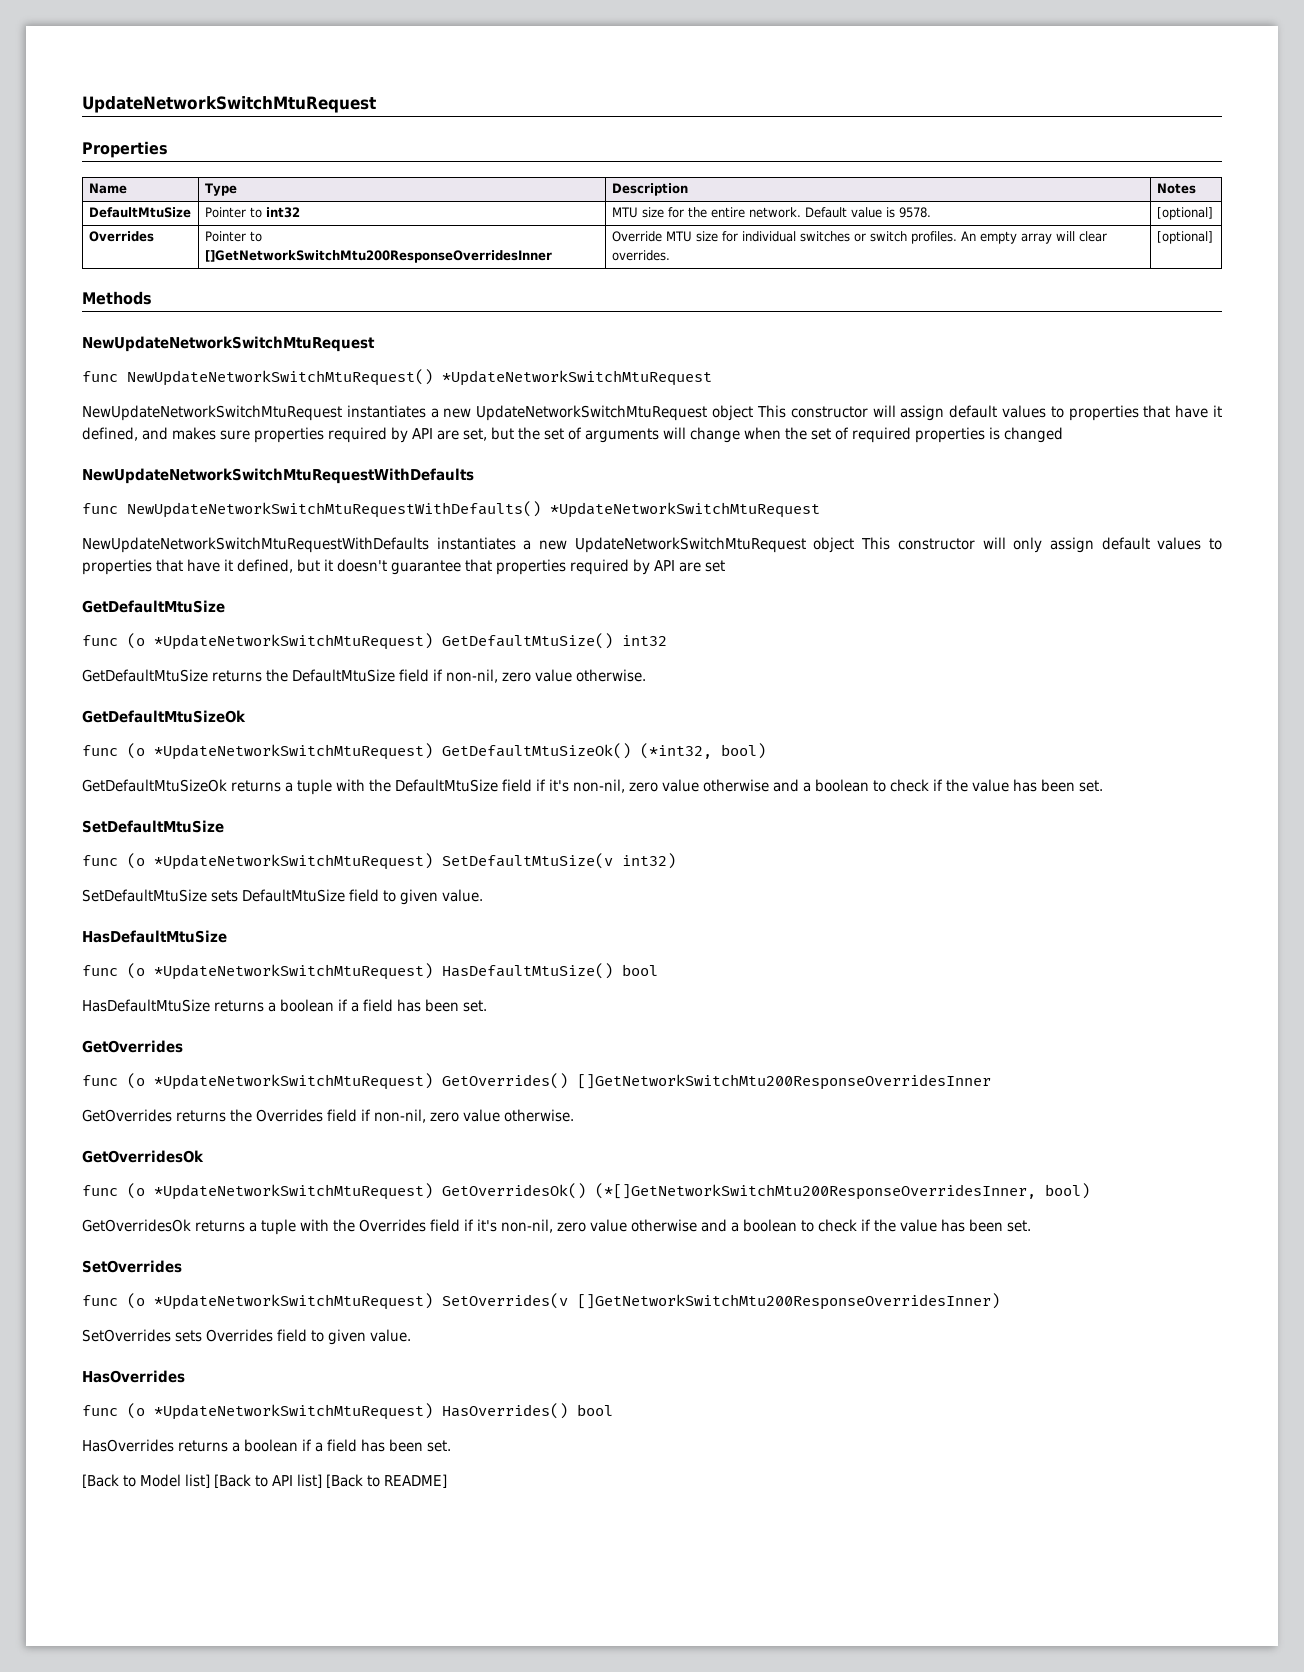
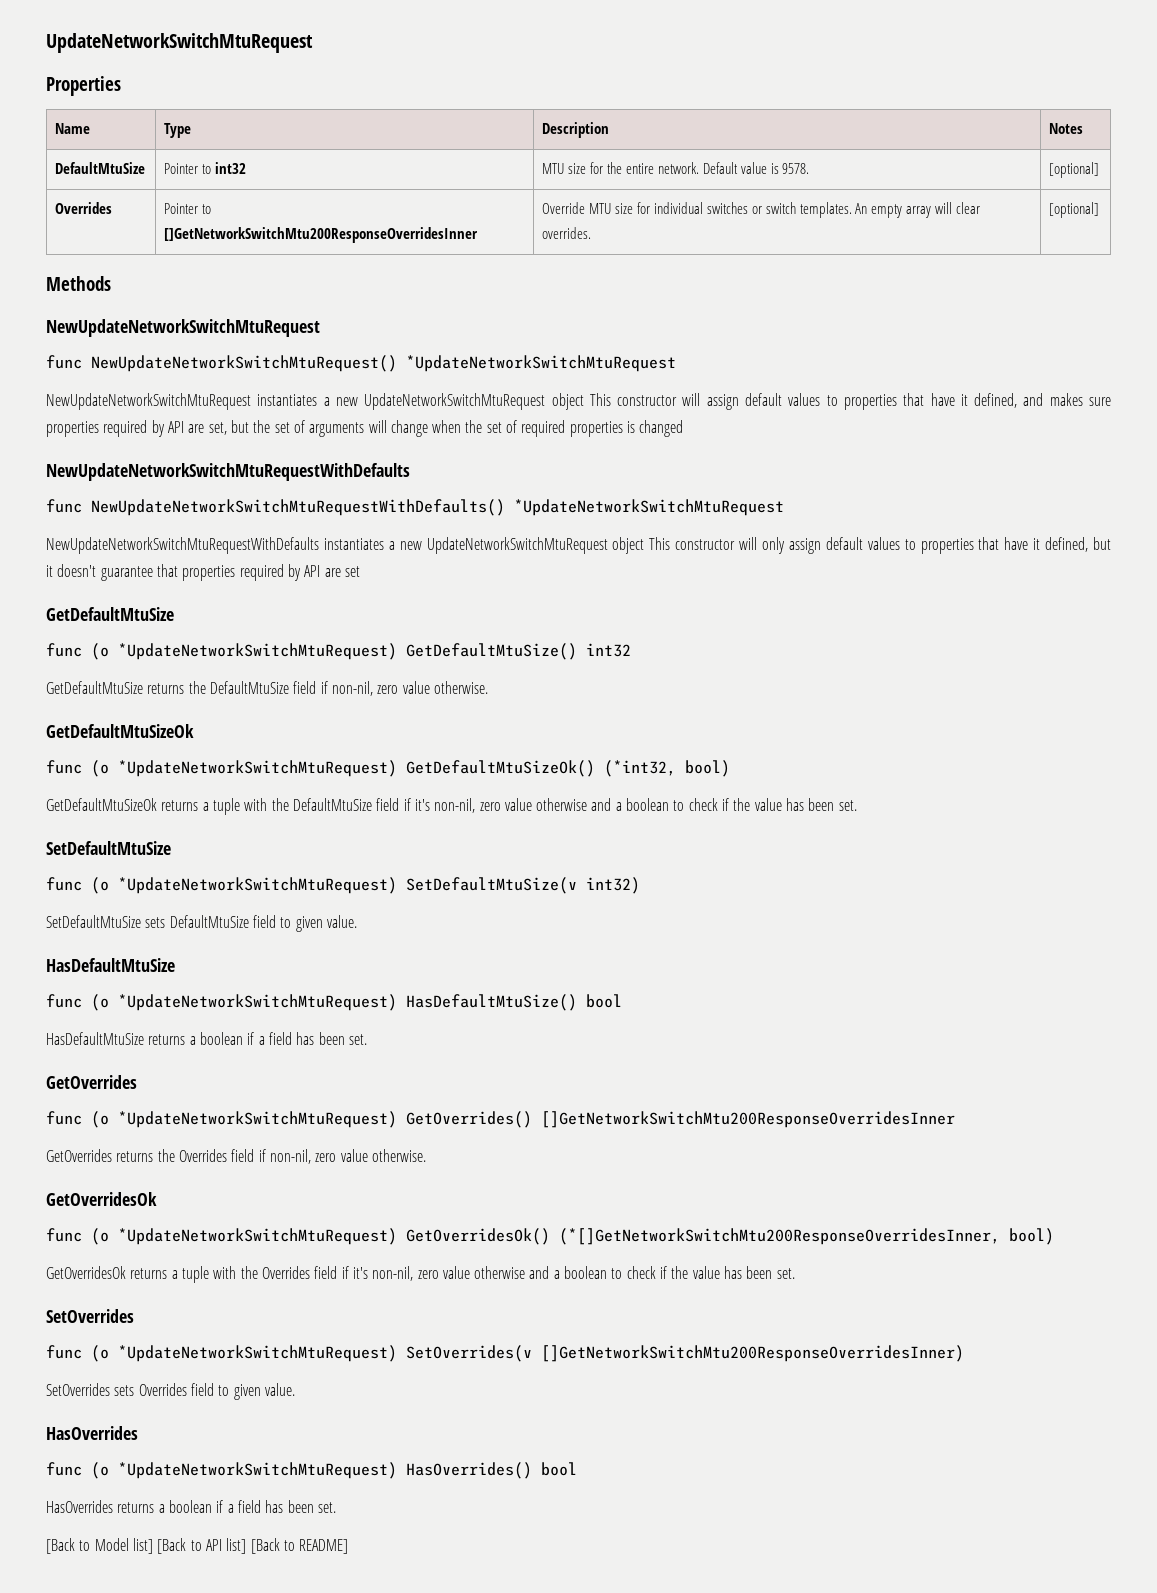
[910,231,957,244] profiles. -> [799,202,852,218] templates.

